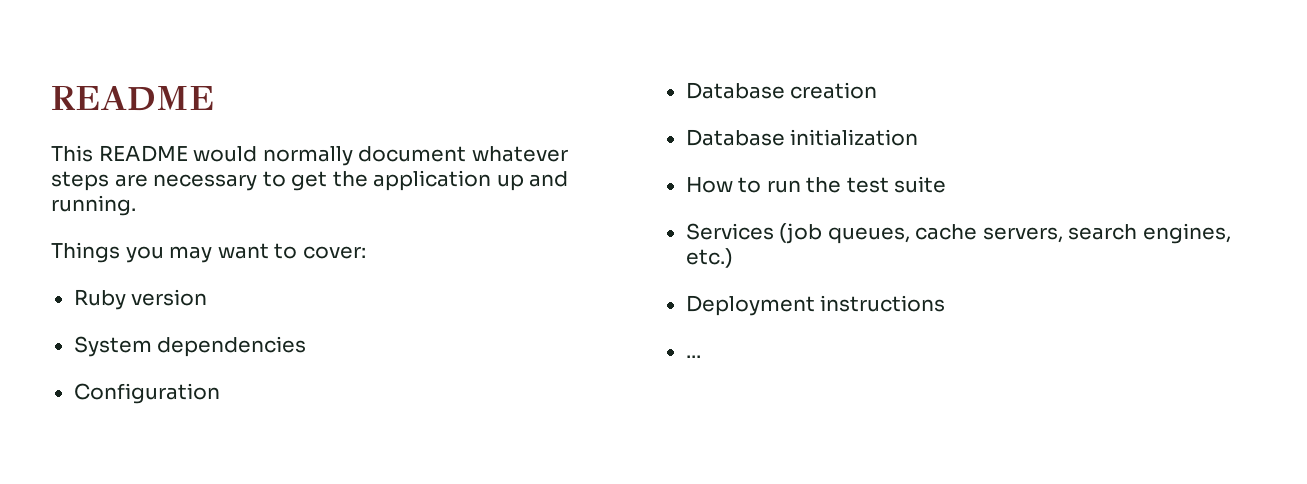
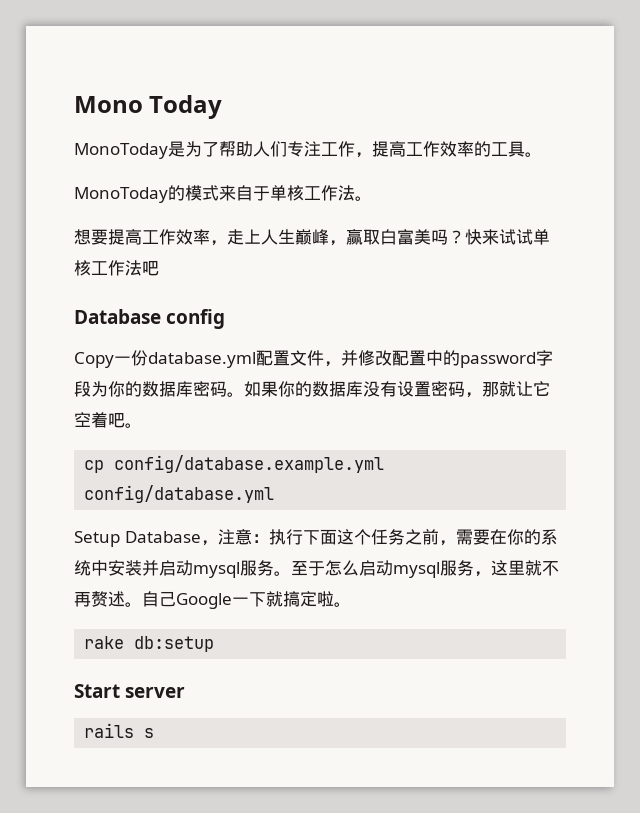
[51,86,214,111] [51,145,568,166] [51,170,569,191] [51,195,136,216] [51,242,366,263] [73,289,208,310] [73,336,307,357] [73,383,220,404] [685,82,878,99] [685,129,919,146] [685,176,947,193] [685,223,1231,244] [685,248,733,268] [685,295,946,316] [685,355,701,358] README // This README would normally document whatever steps are necessary to get the application up and running. // Things you may want to cover: // Ruby version // System dependencies // Configuration // Database creation // Database initialization // How to run the test suite // Services (job queues, cache servers, search engines, etc.) // Deployment instructions // ... -> [74,95,223,119] [74,141,542,159] [74,185,372,203] [74,228,550,246] [74,260,159,276] [74,309,226,329] [74,350,553,368] [74,381,550,398] [74,412,142,428] [84,455,385,473] [84,485,275,503] [74,529,558,547] [74,560,559,578] [74,591,351,609] [84,636,215,652] [74,684,186,698] [84,723,155,738] Mono Today // MonoToday是为了帮助人们专注工作，提高工作效率的工具。 // MonoToday的模式来自于单核工作法。 // 想要提高工作效率，走上人生巅峰，赢取白富美吗？快来试试单核工作法吧 // Database config // Copy一份database.yml配置文件，并修改配置中的password字段为你的数据库密码。如果你的数据库没有设置密码，那就让它空着吧。 // cp config/database.example.yml config/database.yml // Setup Database，注意：执行下面这个任务之前，需要在你的系统中安装并启动mysql服务。至于怎么启动mysql服务，这里就不再赘述。自己Google一下就搞定啦。 // rake db:setup // Start server // rails s

